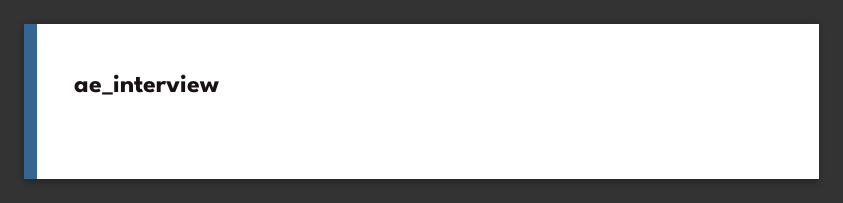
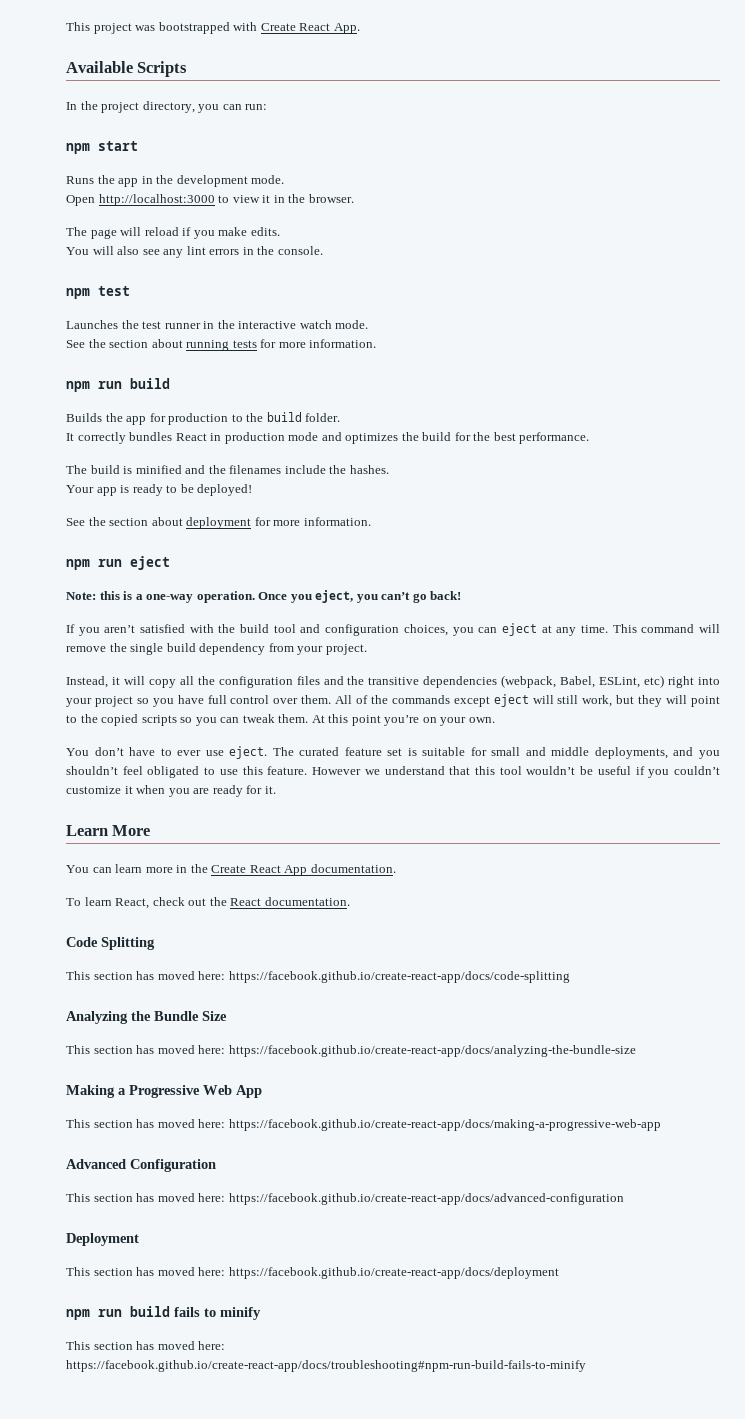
[74,74,219,95] ae_interview -> [66,22,360,34] [66,61,188,77] [66,101,268,113] [66,141,138,154] [66,175,285,187] [66,194,354,206] [66,227,280,239] [66,246,323,258] [66,286,130,299] [66,320,369,329] [66,339,377,351] [66,378,170,392] [66,412,341,425] [66,432,590,444] [66,465,389,474] [66,484,253,496] [66,517,371,529] [66,556,170,570] [66,590,462,603] [66,623,720,636] [66,643,367,655] [66,675,720,688] [66,694,721,707] [66,714,495,726] [66,746,720,759] [66,766,720,778] [66,785,276,797] [66,825,151,836] [66,864,396,876] [66,897,350,909] [66,937,155,950] [66,971,570,983] [66,1011,227,1024] [66,1045,636,1057] [66,1085,262,1098] [66,1119,661,1131] [66,1159,216,1172] [66,1193,624,1205] [66,1233,139,1246] [66,1267,559,1279] [66,1306,261,1320] [66,1341,226,1350] [66,1360,586,1372] This project was bootstrapped with Create React App. // Available Scripts // In the project directory, you can run: // npm start // Runs the app in the development mode. // Open http://localhost:3000 to view it in the browser. // The page will reload if you make edits. // You will also see any lint errors in the console. // npm test // Launches the test runner in the interactive watch mode. // See the section about running tests for more information. // npm run build // Builds the app for production to the build folder. // It correctly bundles React in production mode and optimizes the build for the best performance. // The build is minified and the filenames include the hashes. // Your app is ready to be deployed! // See the section about deployment for more information. // npm run eject // Note: this is a one-way operation. Once you eject, you can’t go back! // If you aren’t satisfied with the build tool and configuration choices, you can eject at any time. This command will remove the single build dependency from your project. // Instead, it will copy all the configuration files and the transitive dependencies (webpack, Babel, ESLint, etc) right into your project so you have full control over them. All of the commands except eject will still work, but they will point to the copied scripts so you can tweak them. At this point you’re on your own. // You don’t have to ever use eject. The curated feature set is suitable for small and middle deployments, and you shouldn’t feel obligated to use this feature. However we understand that this tool wouldn’t be useful if you couldn’t customize it when you are ready for it. // Learn More // You can learn more in the Create React App documentation. // To learn React, check out the React documentation. // Code Splitting // This section has moved here: https://facebook.github.io/create-react-app/docs/code-splitting // Analyzing the Bundle Size // This section has moved here: https://facebook.github.io/create-react-app/docs/analyzing-the-bundle-size // Making a Progressive Web App // This section has moved here: https://facebook.github.io/create-react-app/docs/making-a-progressive-web-app // Advanced Configuration // This section has moved here: https://facebook.github.io/create-react-app/docs/advanced-configuration // Deployment // This section has moved here: https://facebook.github.io/create-react-app/docs/deployment // npm run build fails to minify // This section has moved here: https://facebook.github.io/create-react-app/docs/troubleshooting#npm-run-build-fails-to-minify

